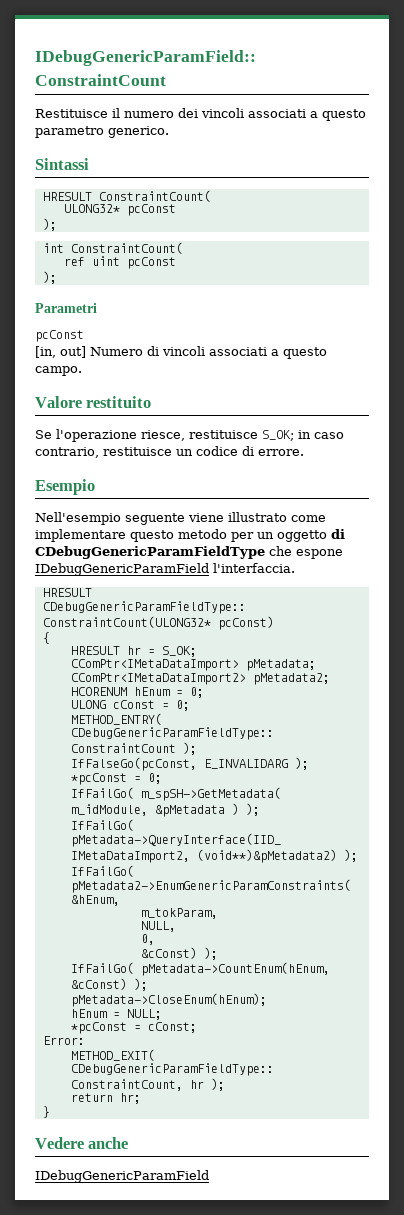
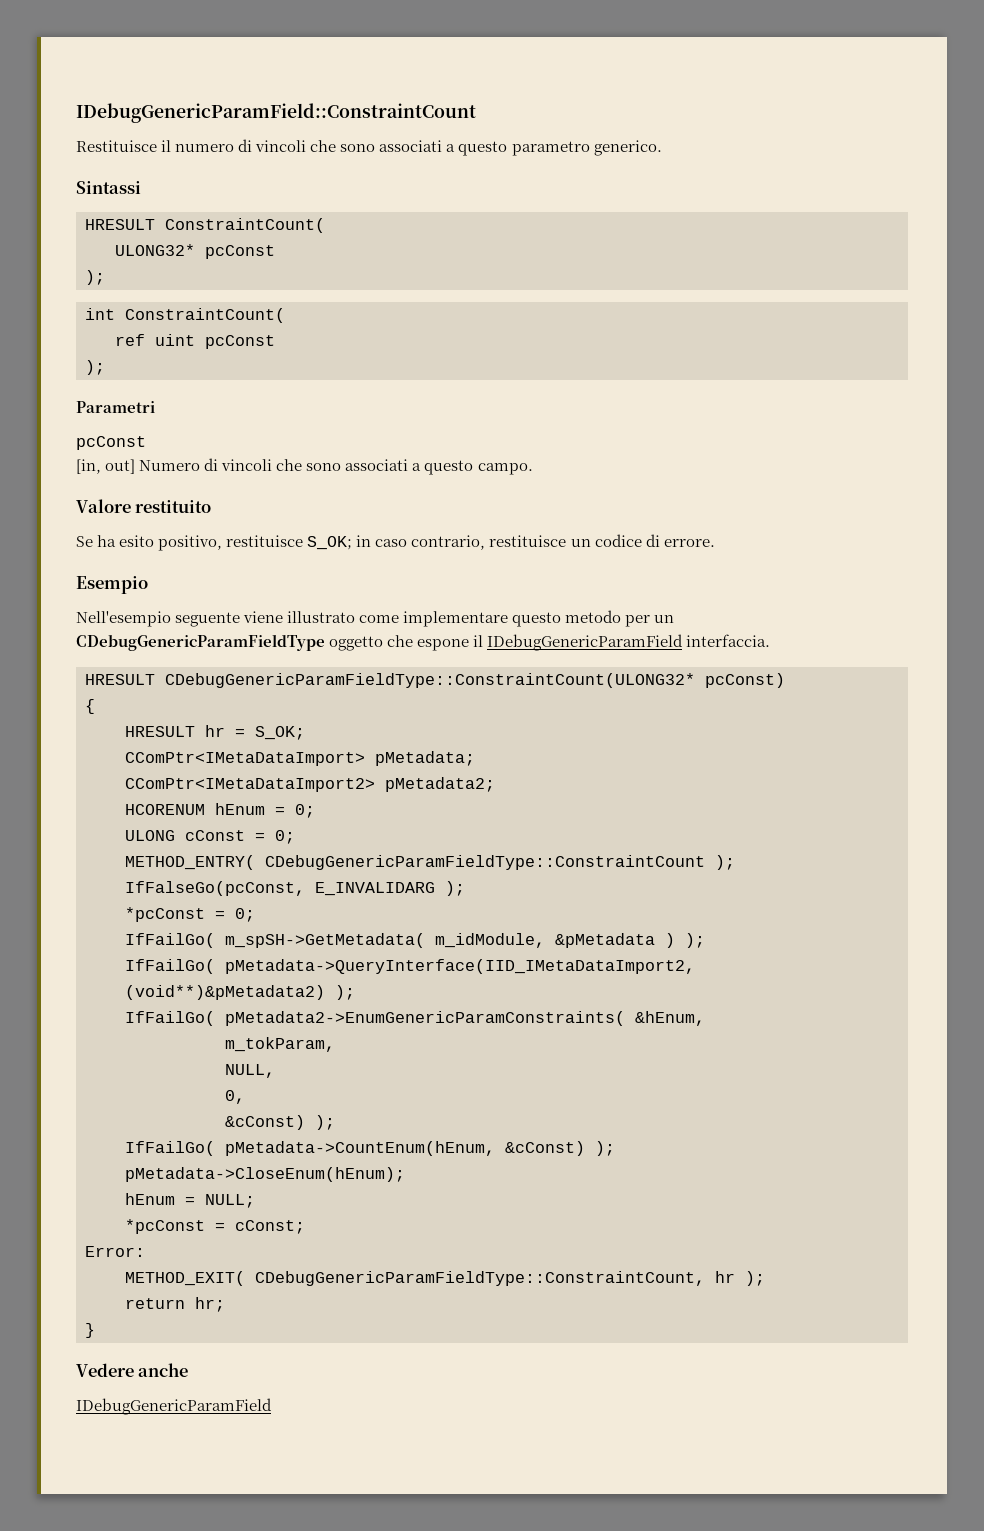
[178,108,244,118] dei vincoli -> [238,139,376,152] di vincoli che sono
(205, 351) none -> [276,459,342,471] che sono
[56,429,185,442] l'operazione riesce, -> [97,535,223,551] ha esito positivo,
[277,529,345,542] [35,546,343,559] [35,563,295,576] oggetto di CDebugGenericParamFieldType che espone IDebugGenericParamField l'interfaccia. -> [76,634,771,651] CDebugGenericParamFieldType oggetto che espone il IDebugGenericParamField interfaccia.

